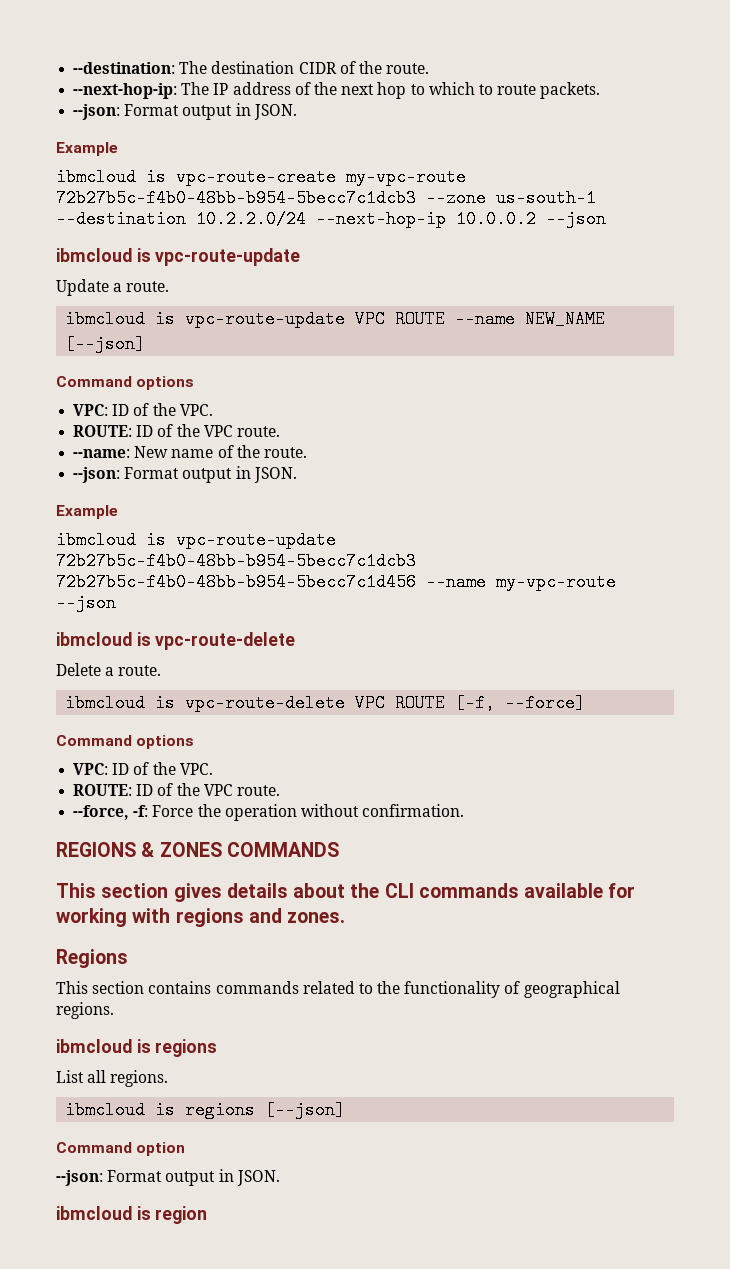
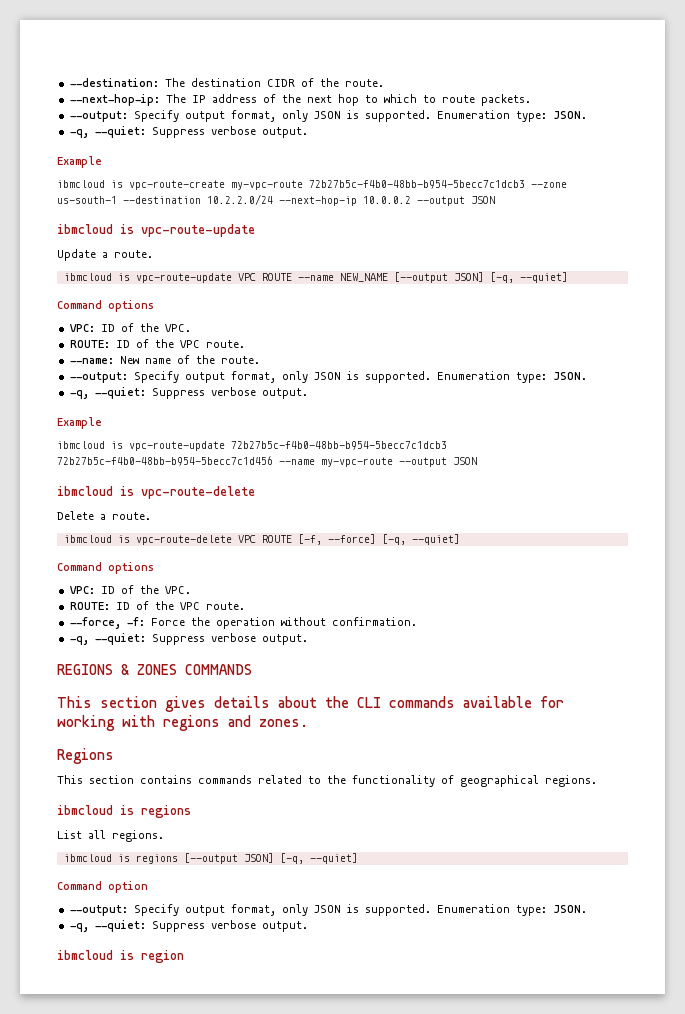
[73,103,297,120] --json: Format output in JSON. -> [69,110,587,122] [69,126,308,138] --output: Specify output format, only JSON is supported. Enumeration type: JSON. // -q, --quiet: Suppress verbose output.
[546,210,606,228] --json -> [417,196,495,206] --output JSON
[65,335,146,353] [--json] -> [393,272,568,283] [--output JSON] [-q, --quiet]
[73,466,297,483] --json: Format output in JSON. -> [69,371,587,383] [69,387,308,399] --output: Specify output format, only JSON is supported. Enumeration type: JSON. // -q, --quiet: Suppress verbose output.
[56,594,116,612] --json -> [399,457,477,467] --output JSON
(586, 703) none -> [381,534,460,545] [-q, --quiet]
(465, 810) none -> [69,633,308,645] // -q, --quiet: Suppress verbose output.
[265,1101,346,1119] [56,1142,186,1156] [56,1169,280,1186] [--json] // Command option // --json: Format output in JSON. -> [183,853,358,864] [57,881,148,893] [69,904,587,916] [69,920,308,932] [--output JSON] [-q, --quiet] // Command option // --output: Specify output format, only JSON is supported. Enumeration type: JSON. // -q, --quiet: Suppress verbose output.

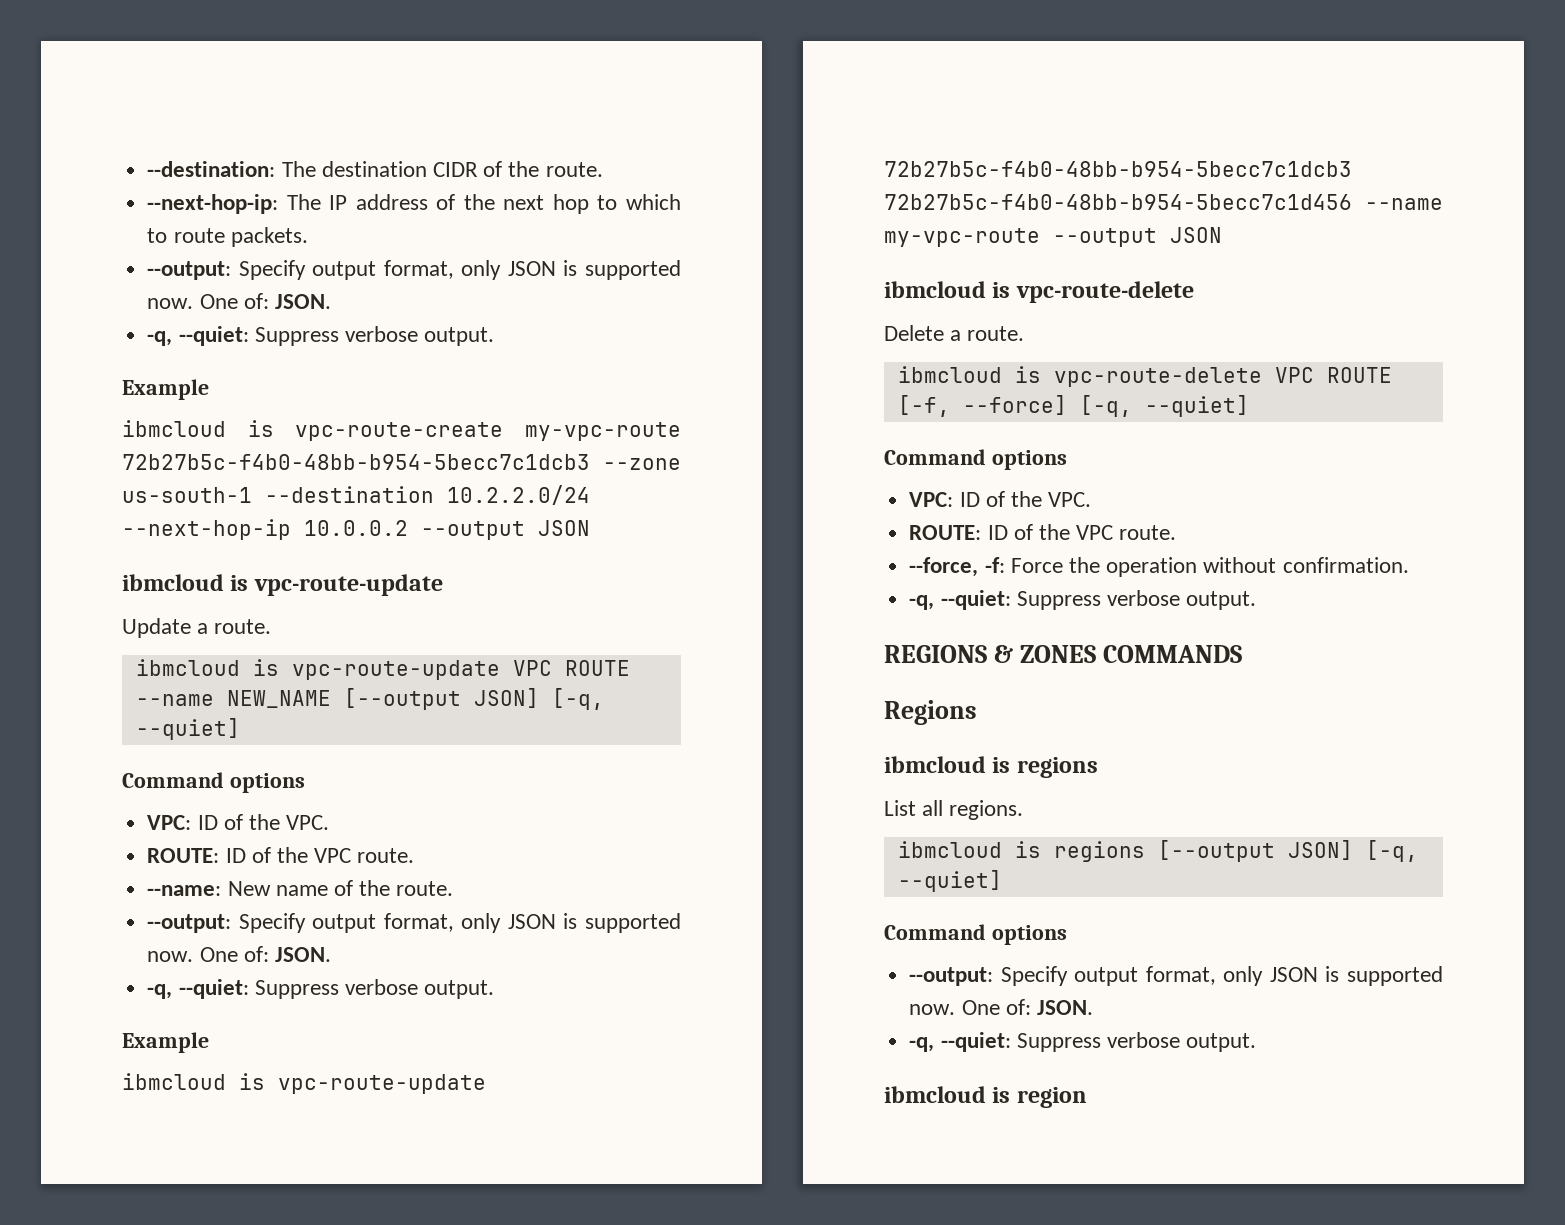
[364,110,547,122] supported. Enumeration type: -> [585,260,681,280] [147,293,269,309] supported now. One of:
[364,371,547,383] supported. Enumeration type: -> [585,913,681,933] [147,946,269,962] supported now. One of:
[57,696,564,712] [57,715,308,731] [57,748,114,764] [57,775,597,787] This section gives details about the CLI commands available for working with regions and zones. // Regions // This section contains commands related to the functionality of geographical regions. -> [884,700,977,725] Regions
[108,881,148,893] [69,904,547,916] option // --output: Specify output format, only JSON is supported. Enumeration type: -> [991,925,1067,945] [909,966,1443,986] [909,999,1031,1015] options // --output: Specify output format, only JSON is supported now. One of:

